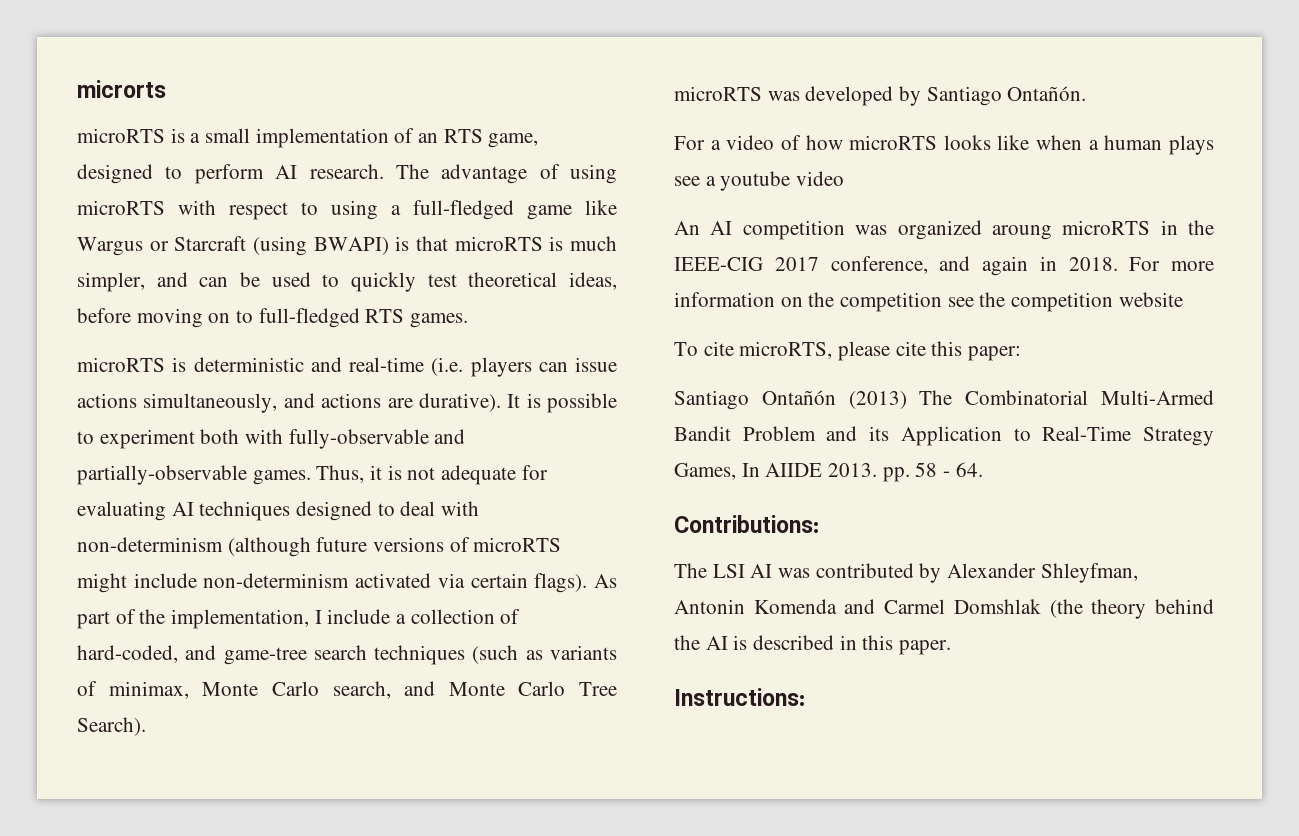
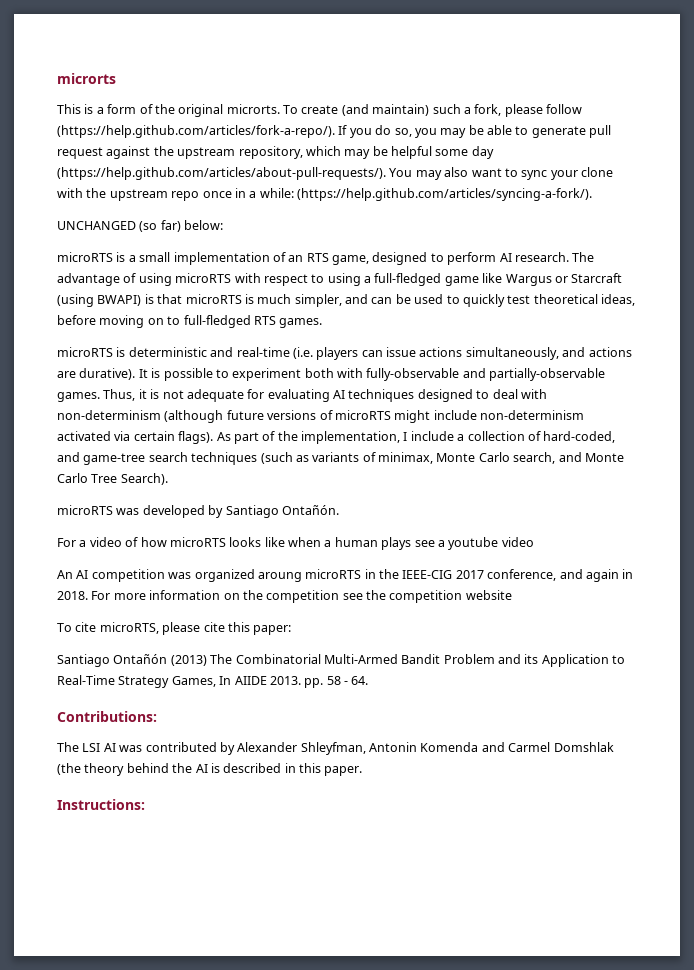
(166, 89) none -> [57,104,582,117] [57,125,612,138] [57,146,494,159] [57,167,613,180] [57,188,592,201] [57,220,224,232] // This is a form of the original microrts. To create (and maintain) such a fork, please follow (https://help.github.com/articles/fork-a-repo/). If you do so, you may be able to generate pull request against the upstream repository, which may be helpful some day (https://help.github.com/articles/about-pull-requests/). You may also want to sync your clone with the upstream repo once in a while: (https://help.github.com/articles/syncing-a-fork/). // UNCHANGED (so far) below:

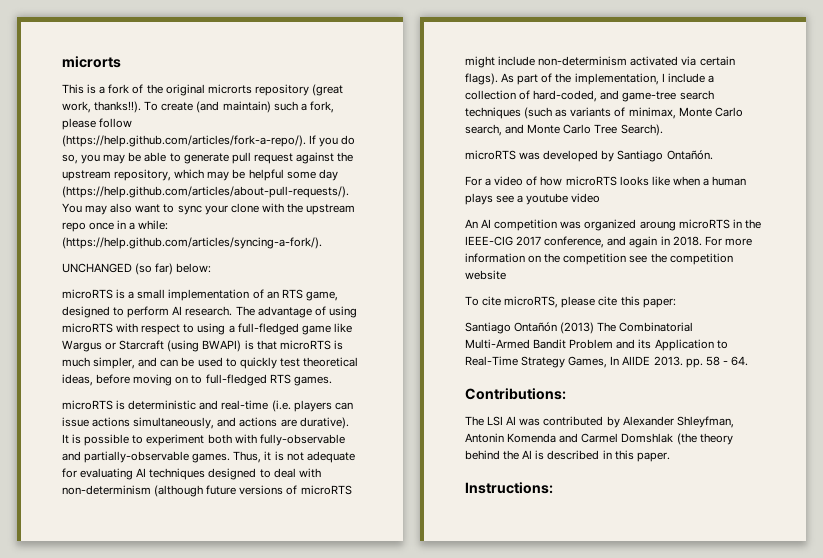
[107,104,137,114] form -> [108,84,130,94] fork
[226,104,280,114] microrts. -> [207,84,343,96] [62,101,142,113] microrts repository (great work, thanks!!).

